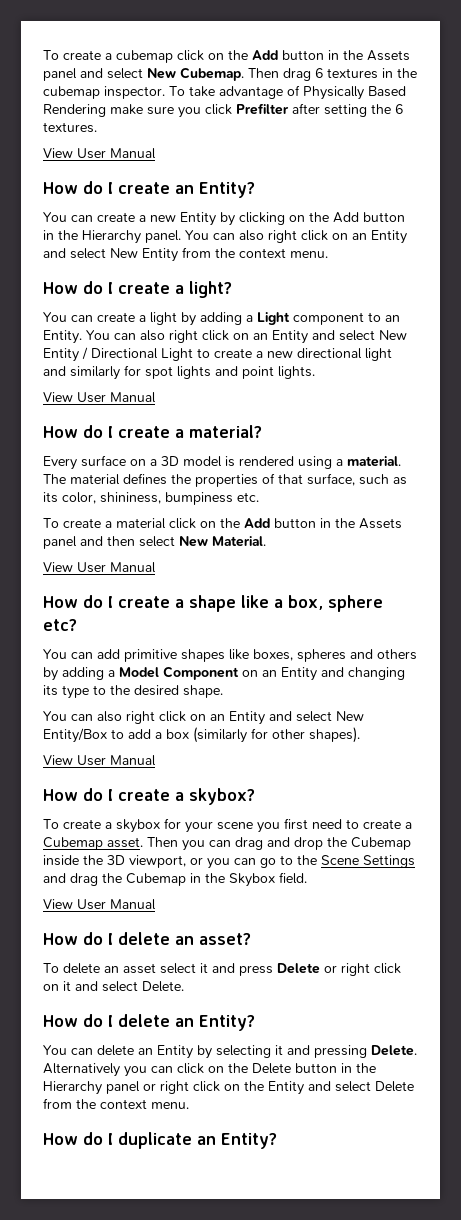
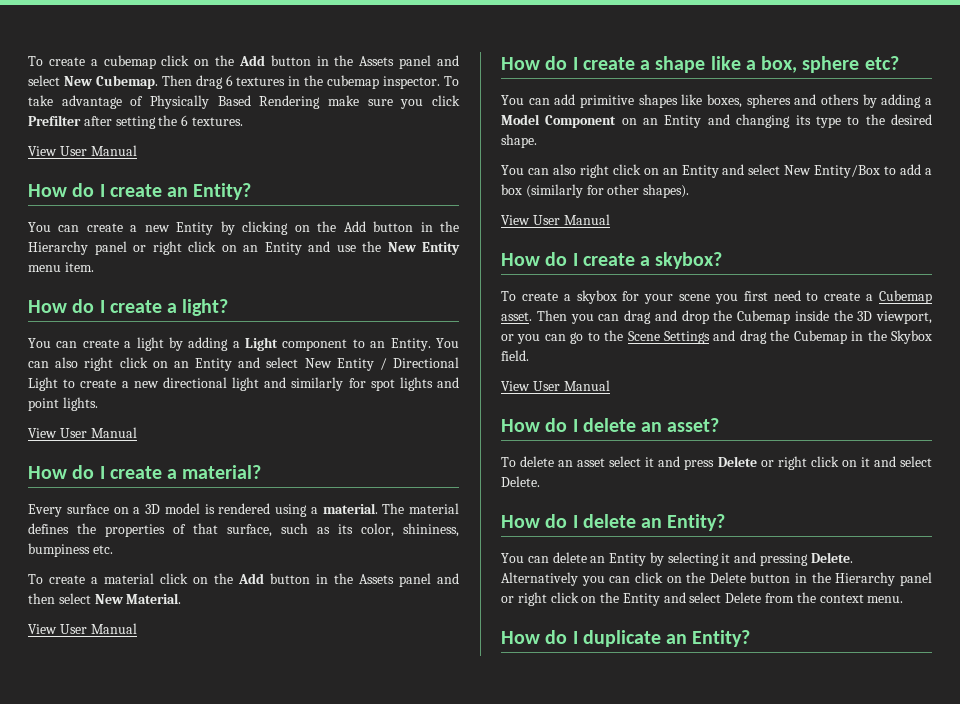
[145,230,407,244] [43,247,328,262] panel. You can also right click on an Entity and select New Entity from the context menu. -> [94,241,460,255] [28,262,94,272] panel or right click on an Entity and use the New Entity menu item.

